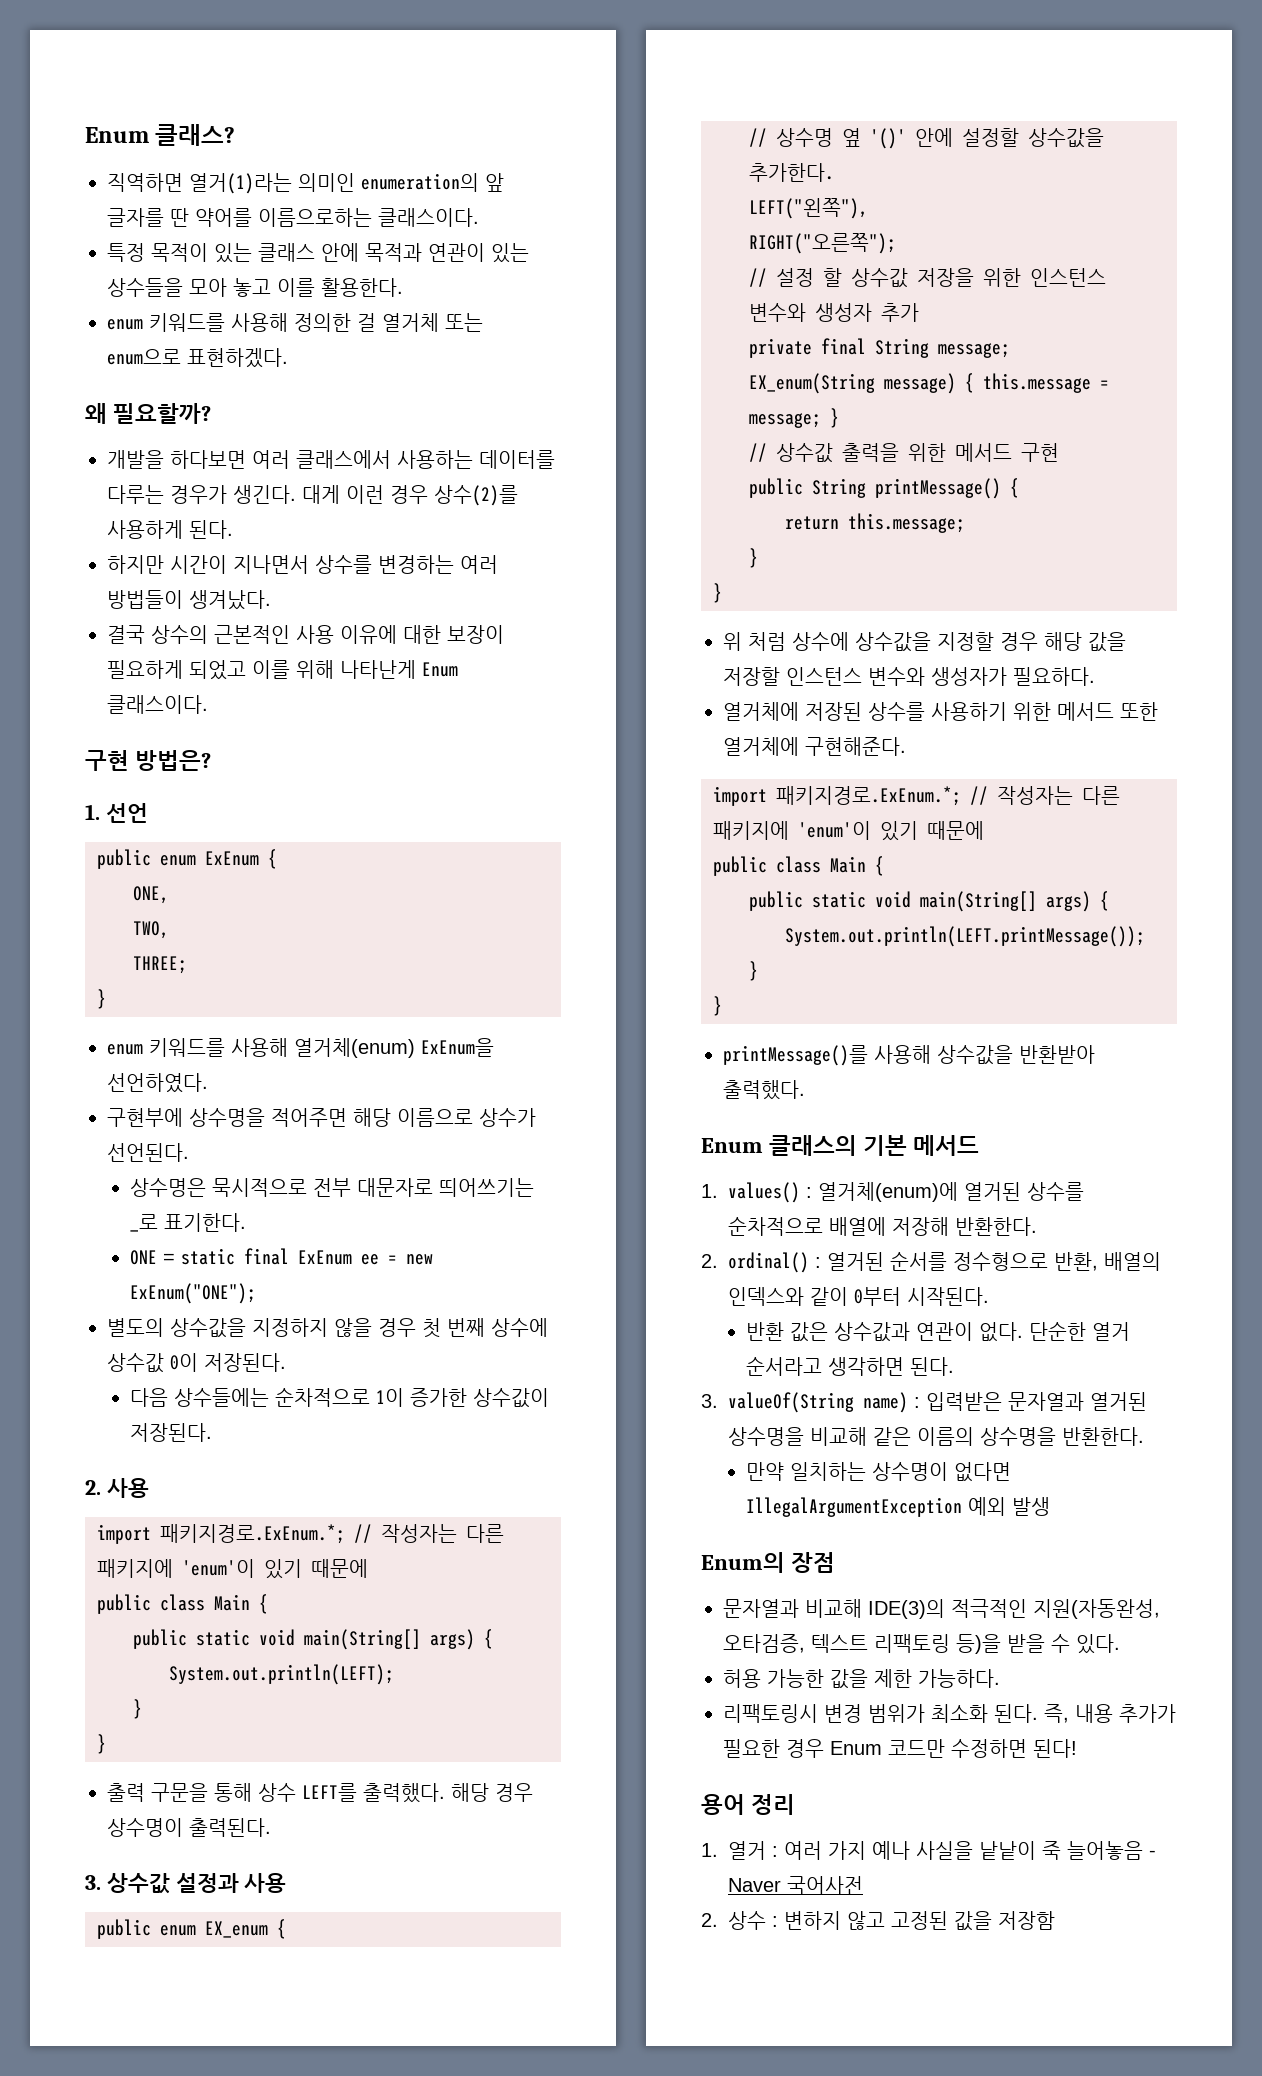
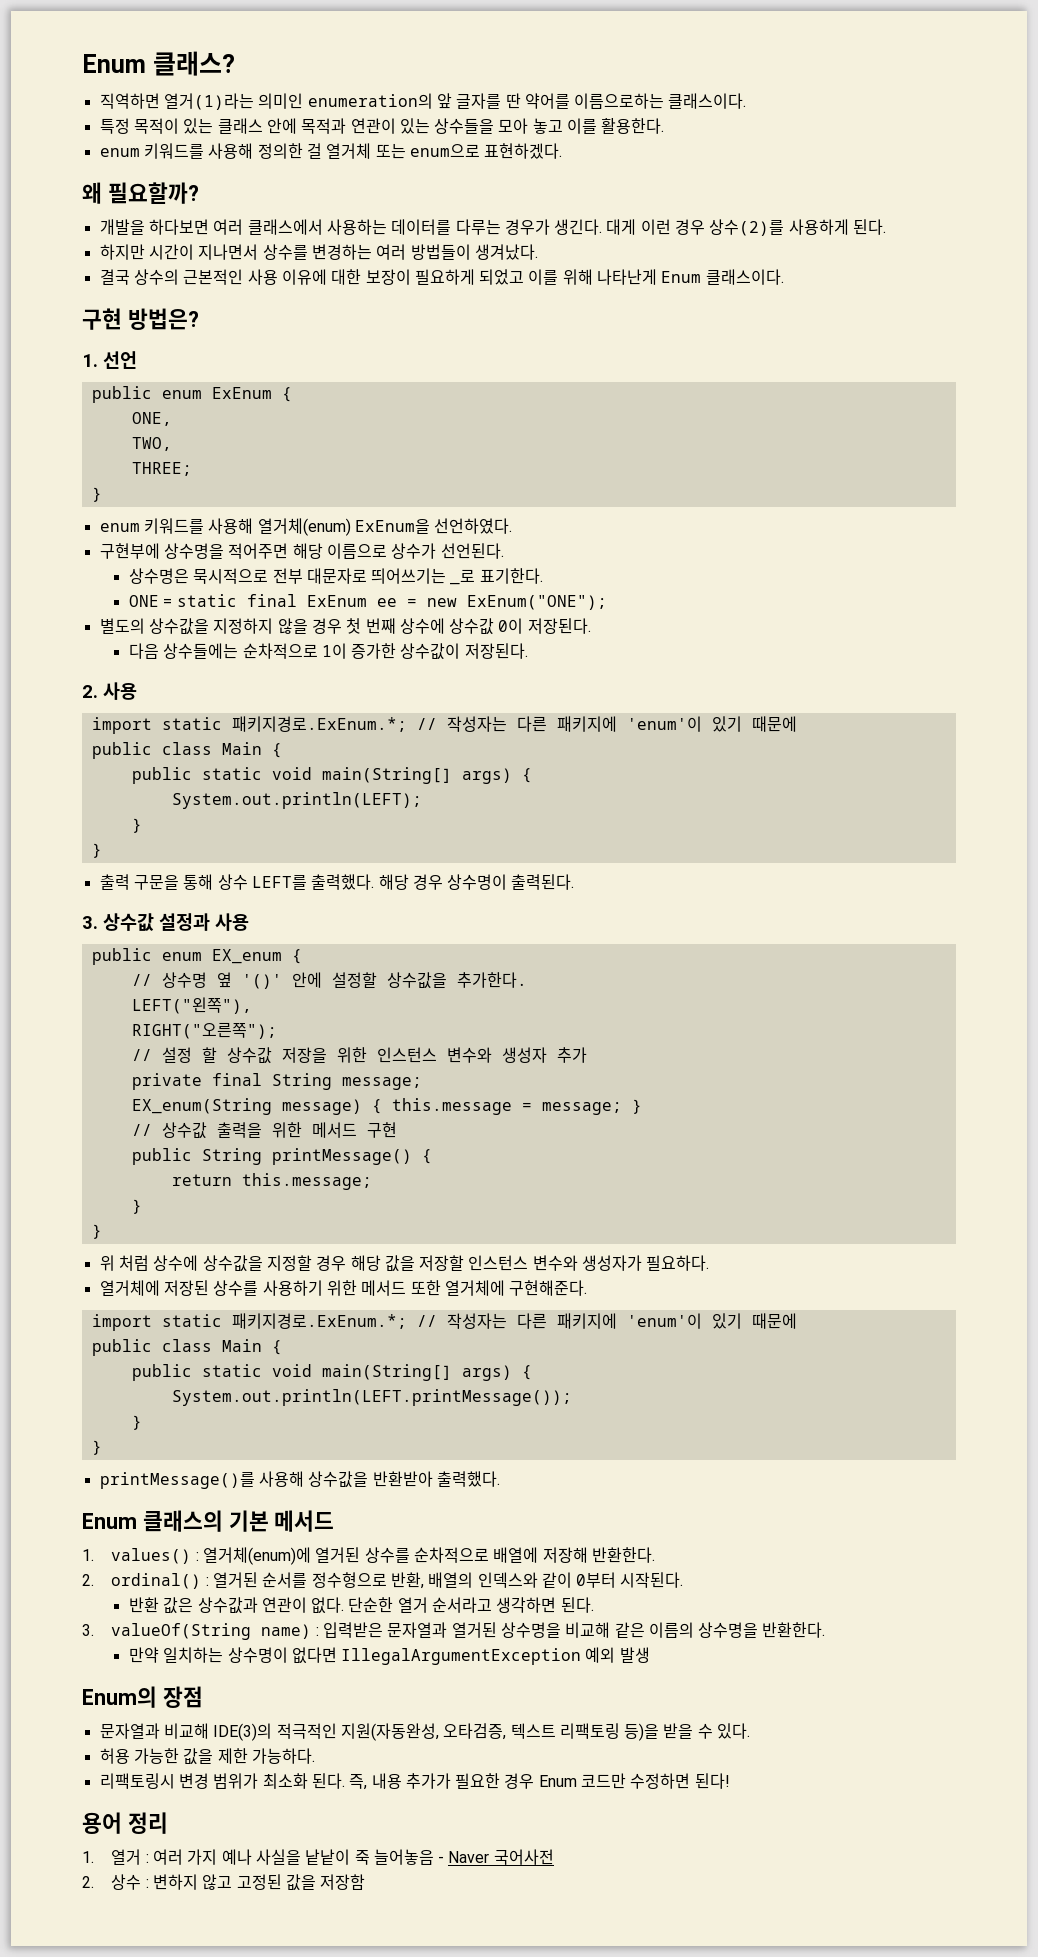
(151, 1534) none -> [161,717,222,730] static
(767, 796) none -> [161,1314,222,1327] static

